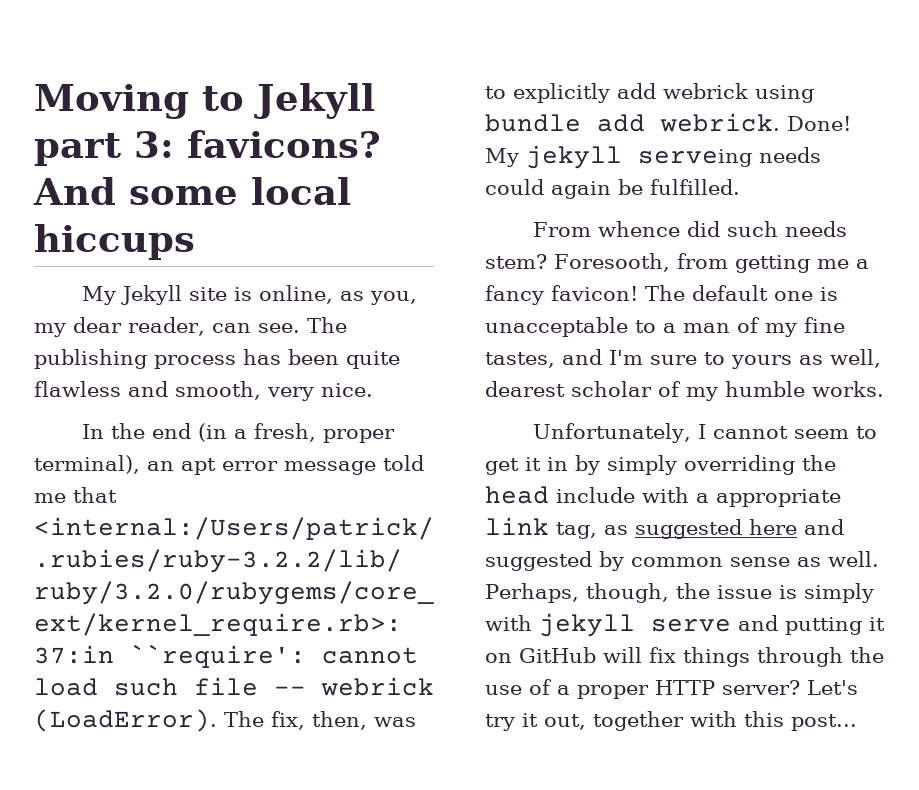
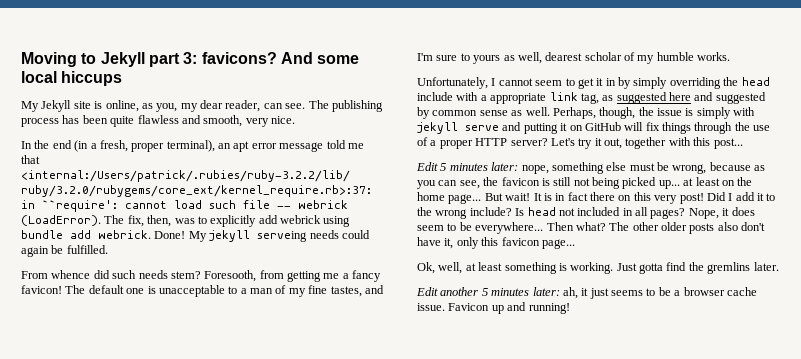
(857, 722) none -> [416,162,766,174] [417,177,753,189] [417,192,776,204] [417,207,755,219] [417,222,766,234] [417,237,575,249] [417,262,779,274] [416,287,757,299] [417,302,570,314] // Edit 5 minutes later: nope, something else must be wrong, because as you can see, the favicon is still not being picked up... at least on the home page... But wait! It is in fact there on this very post! Did I add it to the wrong include? Is head not included in all pages? Nope, it does seem to be everywhere... Then what? The other older posts also don't have it, only this favicon page... // Ok, well, at least something is working. Just gotta find the gremlins later. // Edit another 5 minutes later: ah, it just seems to be a browser cache issue. Favicon up and running!

